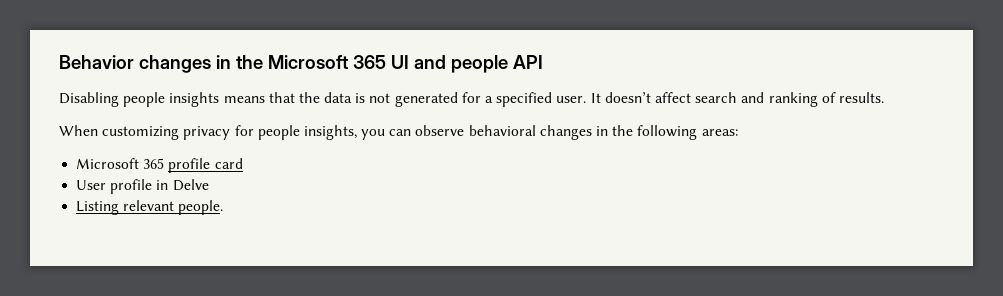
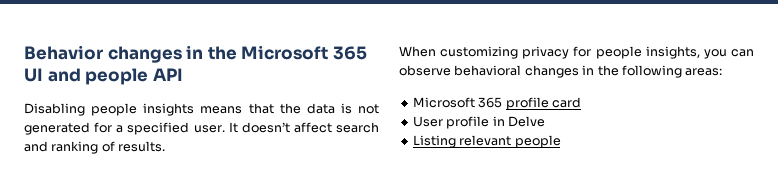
[178,200,224,215] people. -> [514,135,561,148] people

